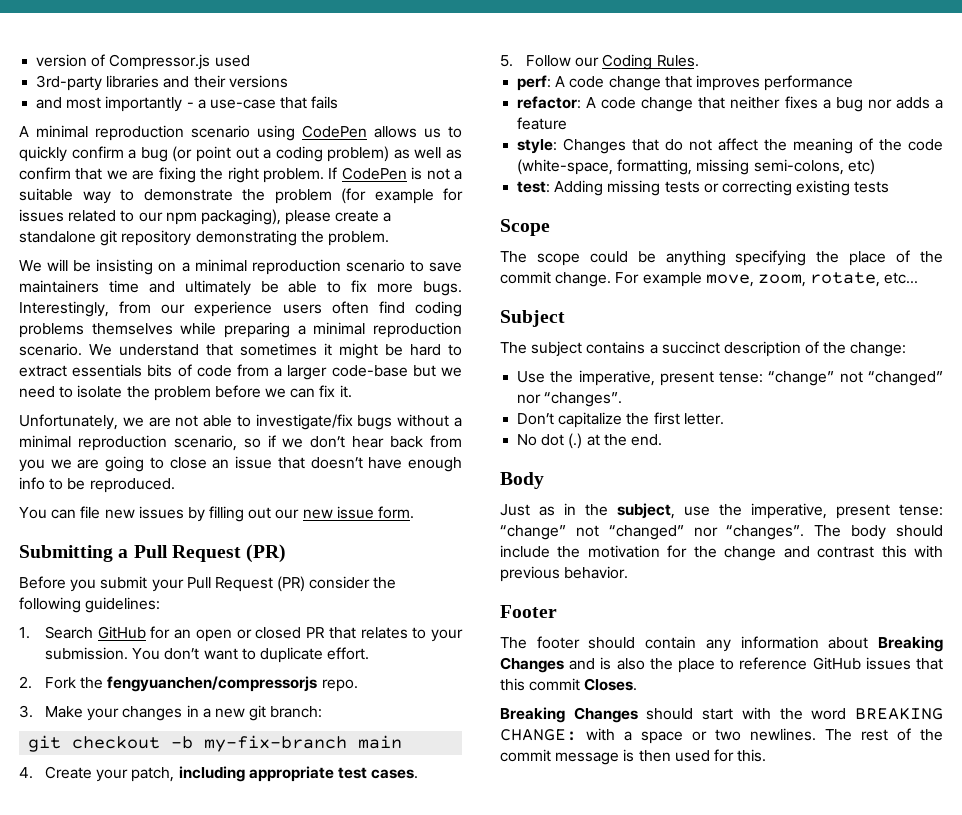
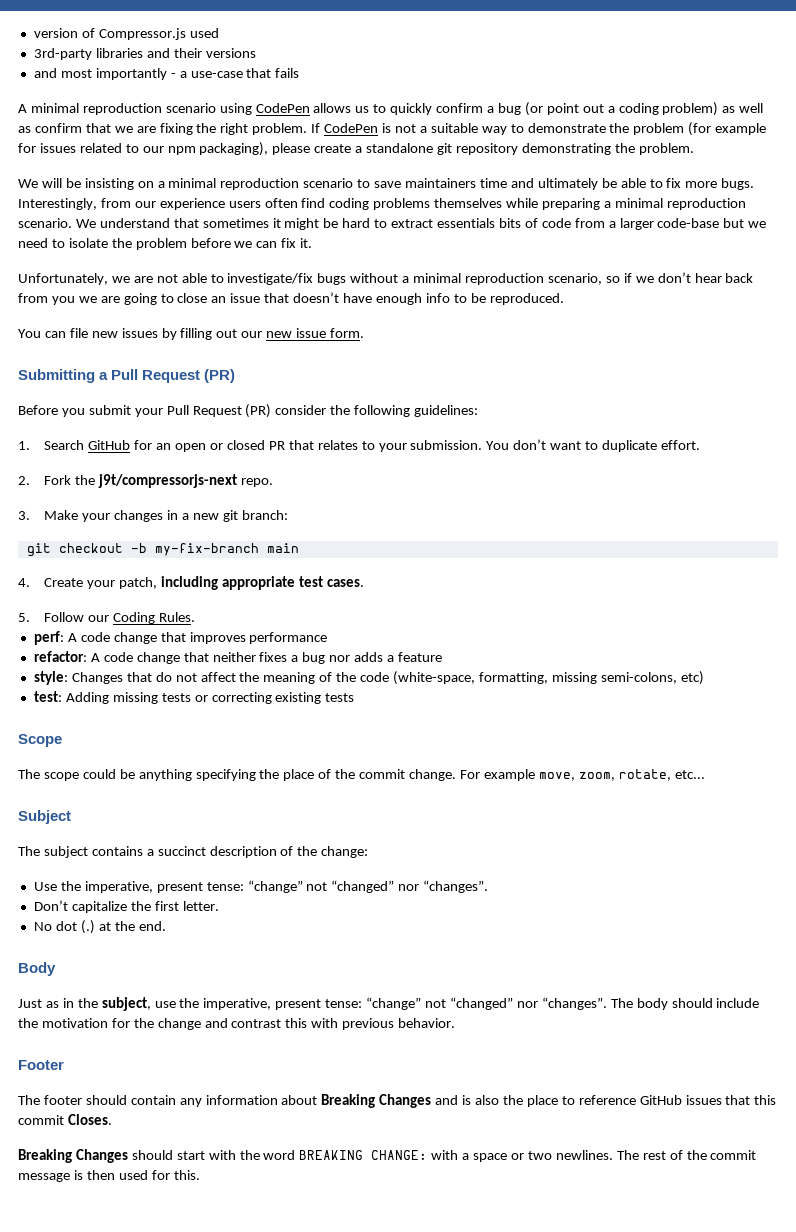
[107,676,318,692] fengyuanchen/compressorjs -> [98,474,238,488] j9t/compressorjs-next

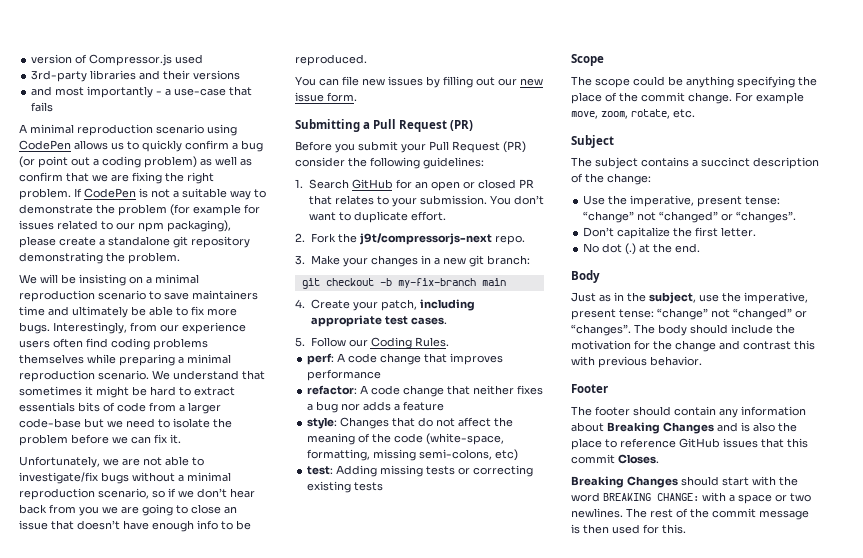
[674,770,705,779] etc... -> [673,109,695,118] etc.
[398,884,420,891] nor -> [721,213,734,221] or
[516,1001,538,1008] nor -> [795,310,807,318] or

